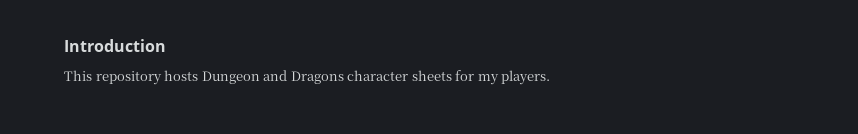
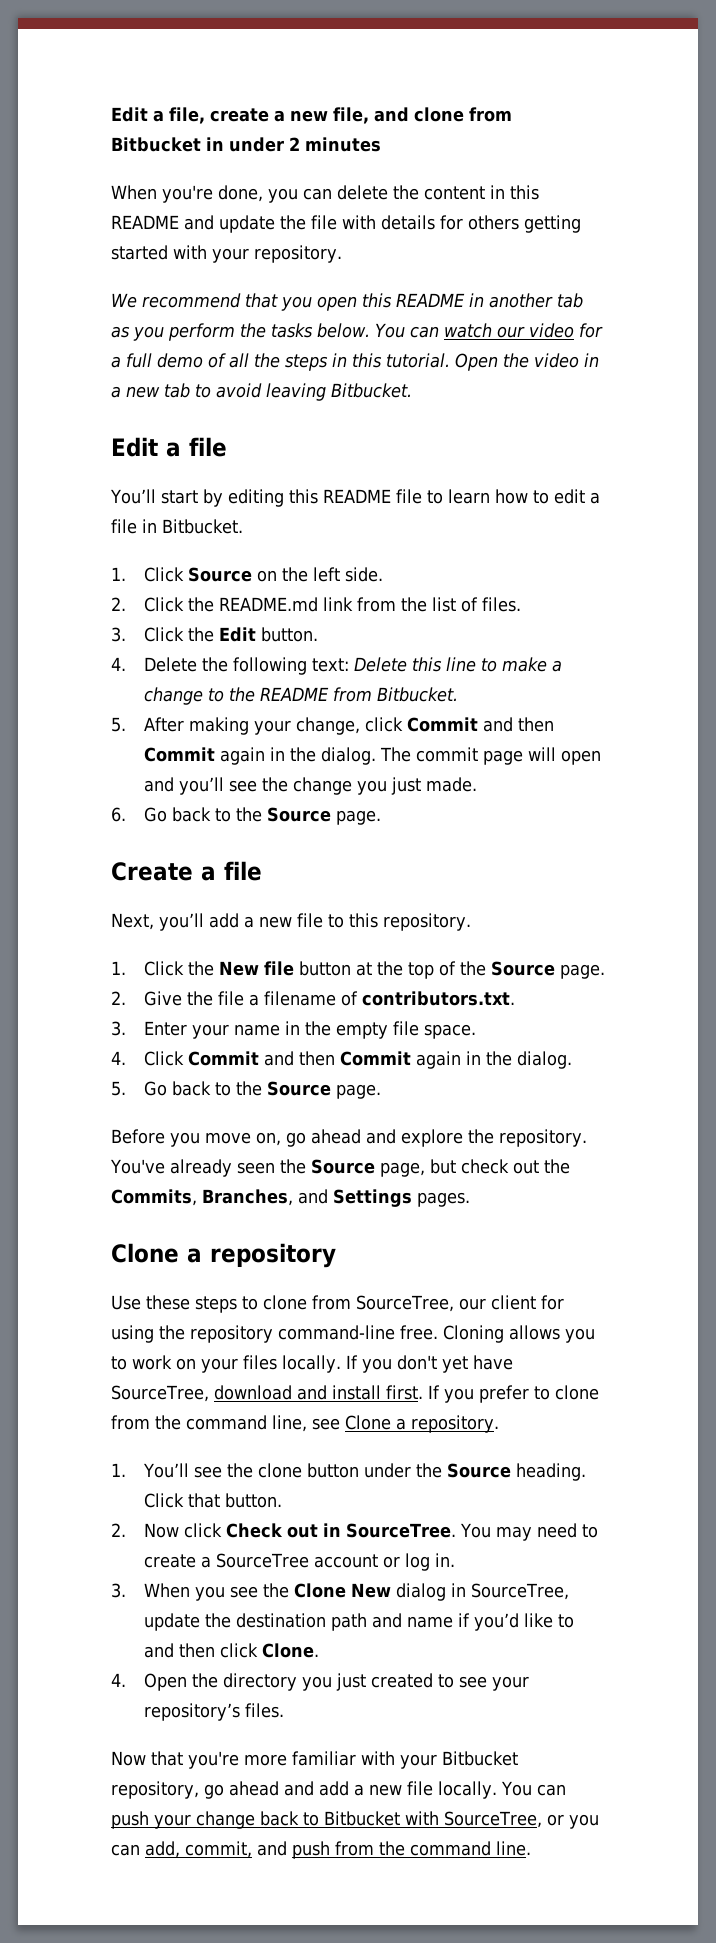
[64,39,166,52] [64,70,551,85] Introduction // This repository hosts Dungeon and Dragons character sheets for my players. -> [111,107,512,124] [111,137,381,152] [111,185,539,203] [111,215,581,233] [111,245,342,263] [111,293,583,311] [111,323,603,341] [111,353,599,371] [111,383,412,401] [111,437,227,457] [110,489,600,507] [111,519,243,534] [111,567,383,582] [111,597,521,612] [111,627,318,642] [111,657,562,675] [143,687,458,705] [111,717,554,735] [143,747,601,765] [143,777,477,795] [111,807,381,825] [111,861,262,881] [111,913,471,931] [111,961,605,979] [111,991,515,1006] [111,1021,476,1039] [111,1051,572,1069] [111,1081,381,1099] [111,1129,587,1147] [110,1159,570,1177] [111,1189,470,1207] [111,1243,336,1268] [111,1295,564,1313] [111,1325,595,1343] [111,1355,513,1373] [111,1385,599,1403] [111,1415,499,1433] [111,1463,586,1481] [143,1493,282,1508] [111,1523,598,1541] [143,1553,455,1571] [111,1583,569,1601] [143,1613,574,1631] [143,1643,319,1658] [111,1673,529,1691] [143,1703,284,1721] [111,1751,518,1769] [111,1781,566,1799] [111,1811,599,1829] [111,1841,531,1859] Edit a file, create a new file, and clone from Bitbucket in under 2 minutes // When you're done, you can delete the content in this README and update the file with details for others getting started with your repository. // We recommend that you open this README in another tab as you perform the tasks below. You can watch our video for a full demo of all the steps in this tutorial. Open the video in a new tab to avoid leaving Bitbucket. // Edit a file // You’ll start by editing this README file to learn how to edit a file in Bitbucket. // 1. Click Source on the left side. // 2. Click the README.md link from the list of files. // 3. Click the Edit button. // 4. Delete the following text: Delete this line to make a change to the README from Bitbucket. // 5. After making your change, click Commit and then Commit again in the dialog. The commit page will open and you’ll see the change you just made. // 6. Go back to the Source page. // Create a file // Next, you’ll add a new file to this repository. // 1. Click the New file button at the top of the Source page. // 2. Give the file a filename of contributors.txt. // 3. Enter your name in the empty file space. // 4. Click Commit and then Commit again in the dialog. // 5. Go back to the Source page. // Before you move on, go ahead and explore the repository. You've already seen the Source page, but check out the Commits, Branches, and Settings pages. // Clone a repository // Use these steps to clone from SourceTree, our client for using the repository command-line free. Cloning allows you to work on your files locally. If you don't yet have SourceTree, download and install first. If you prefer to clone from the command line, see Clone a repository. // 1. You’ll see the clone button under the Source heading. Click that button. // 2. Now click Check out in SourceTree. You may need to create a SourceTree account or log in. // 3. When you see the Clone New dialog in SourceTree, update the destination path and name if you’d like to and then click Clone. // 4. Open the directory you just created to see your repository’s files. // Now that you're more familiar with your Bitbucket repository, go ahead and add a new file locally. You can push your change back to Bitbucket with SourceTree, or you can add, commit, and push from the command line.

